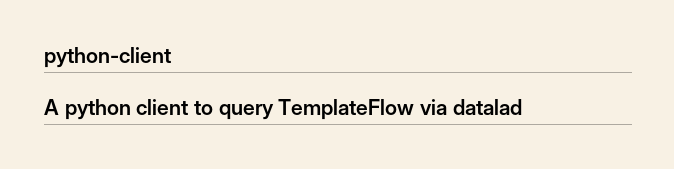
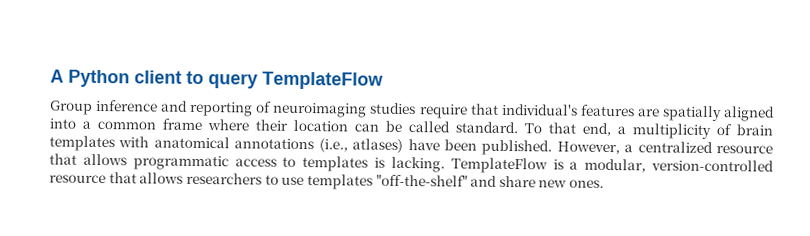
[44,47,171,68] [44,99,131,120] python-client // A python -> [50,69,130,88] A Python
[420,99,522,115] via datalad -> [50,99,776,122] [49,118,773,139] [49,135,773,156] [49,153,775,174] [49,172,605,190] // Group inference and reporting of neuroimaging studies require that individual's features are spatially aligned into a common frame where their location can be called standard. To that end, a multiplicity of brain templates with anatomical annotations (i.e., atlases) have been published. However, a centralized resource that allows programmatic access to templates is lacking. TemplateFlow is a modular, version-controlled resource that allows researchers to use templates "off-the-shelf" and share new ones.

